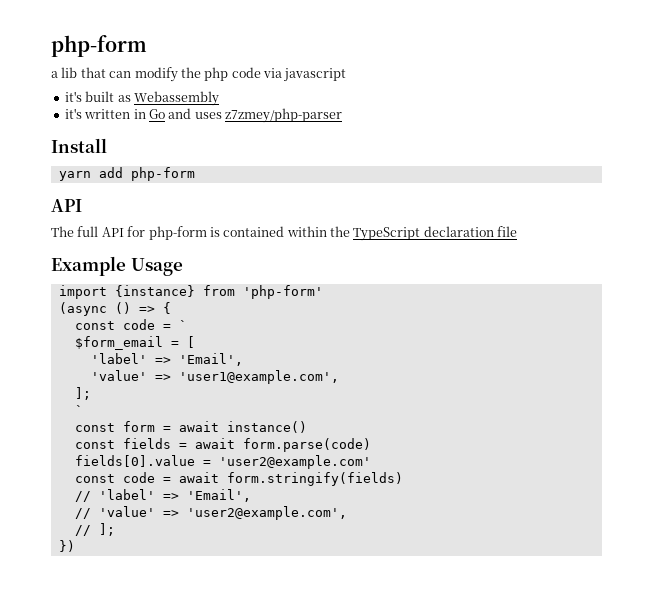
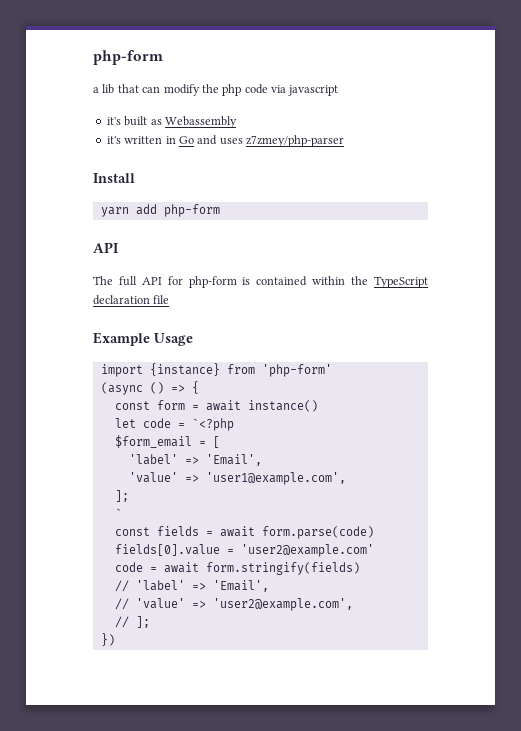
[122,319,187,330] code = ` -> [156,400,318,412] [114,418,234,431] form = await instance() // let code = `<?php
[74,421,307,433] // const form = await instance() -> (122, 513) none
[74,474,115,483] const -> (374, 550) none

